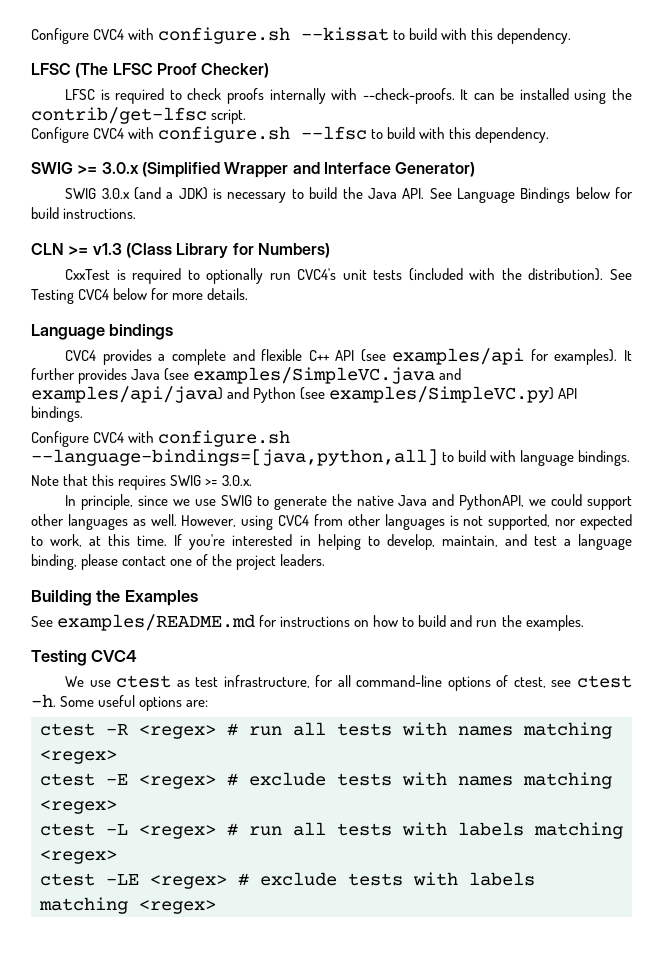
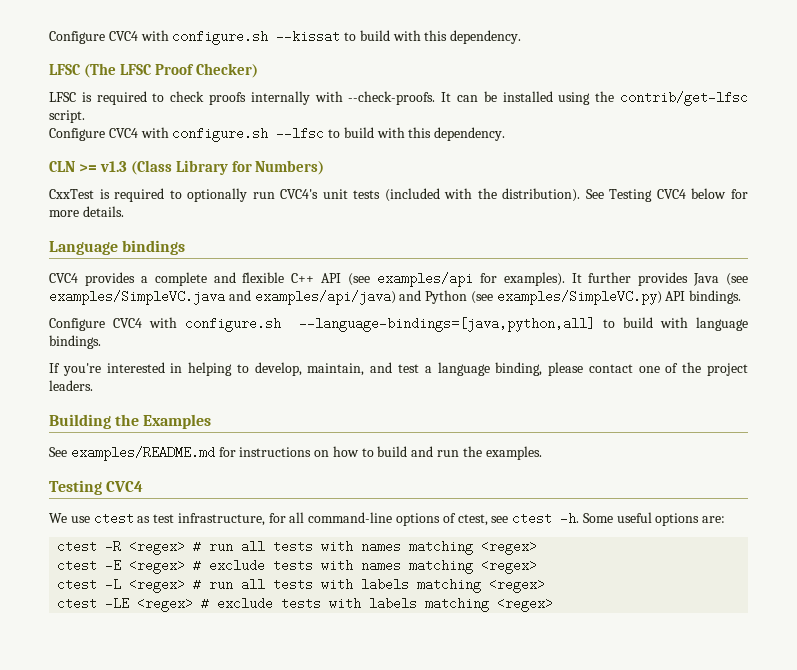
[31,162,476,178] [65,187,633,203] [31,207,137,219] // SWIG >= 3.0.x (Simplified Wrapper and Interface Generator) // SWIG 3.0.x (and a JDK) is necessary to build the Java API. See Language Bindings below for build instructions. -> (506, 134) none
[31,474,253,490] [65,494,632,510] [31,514,633,530] [31,534,168,547] Note that this requires SWIG >= 3.0.x. // In principle, since we use SWIG to generate the native Java and PythonAPI, we could support other languages as well. However, using CVC4 from other languages is not supported, nor expected to work, at this time. -> (101, 342) none

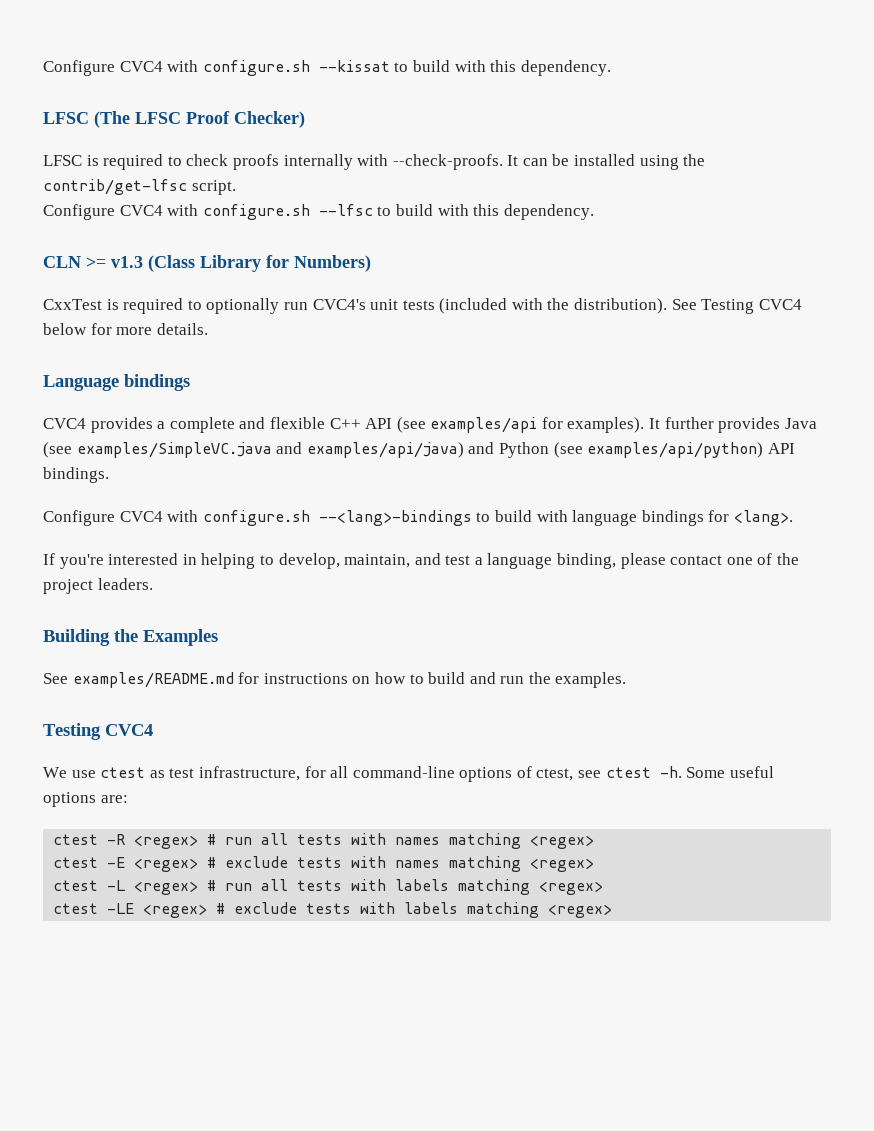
[496,290,662,305] examples/SimpleVC.py) -> [587,442,764,458] examples/api/python)
[298,317,595,332] --language-bindings=[java,python,all] -> [318,510,472,526] --<lang>-bindings
[49,335,101,349] bindings. -> [641,510,793,526] bindings for <lang>.

